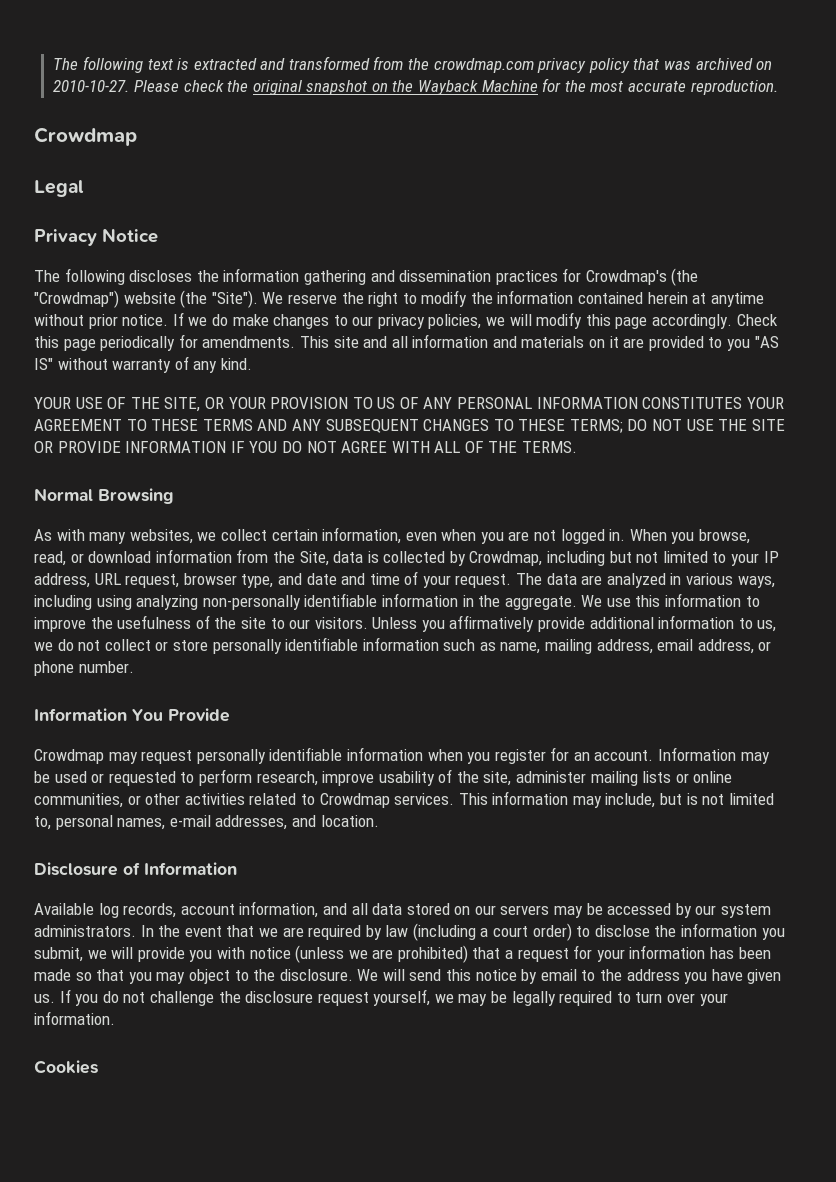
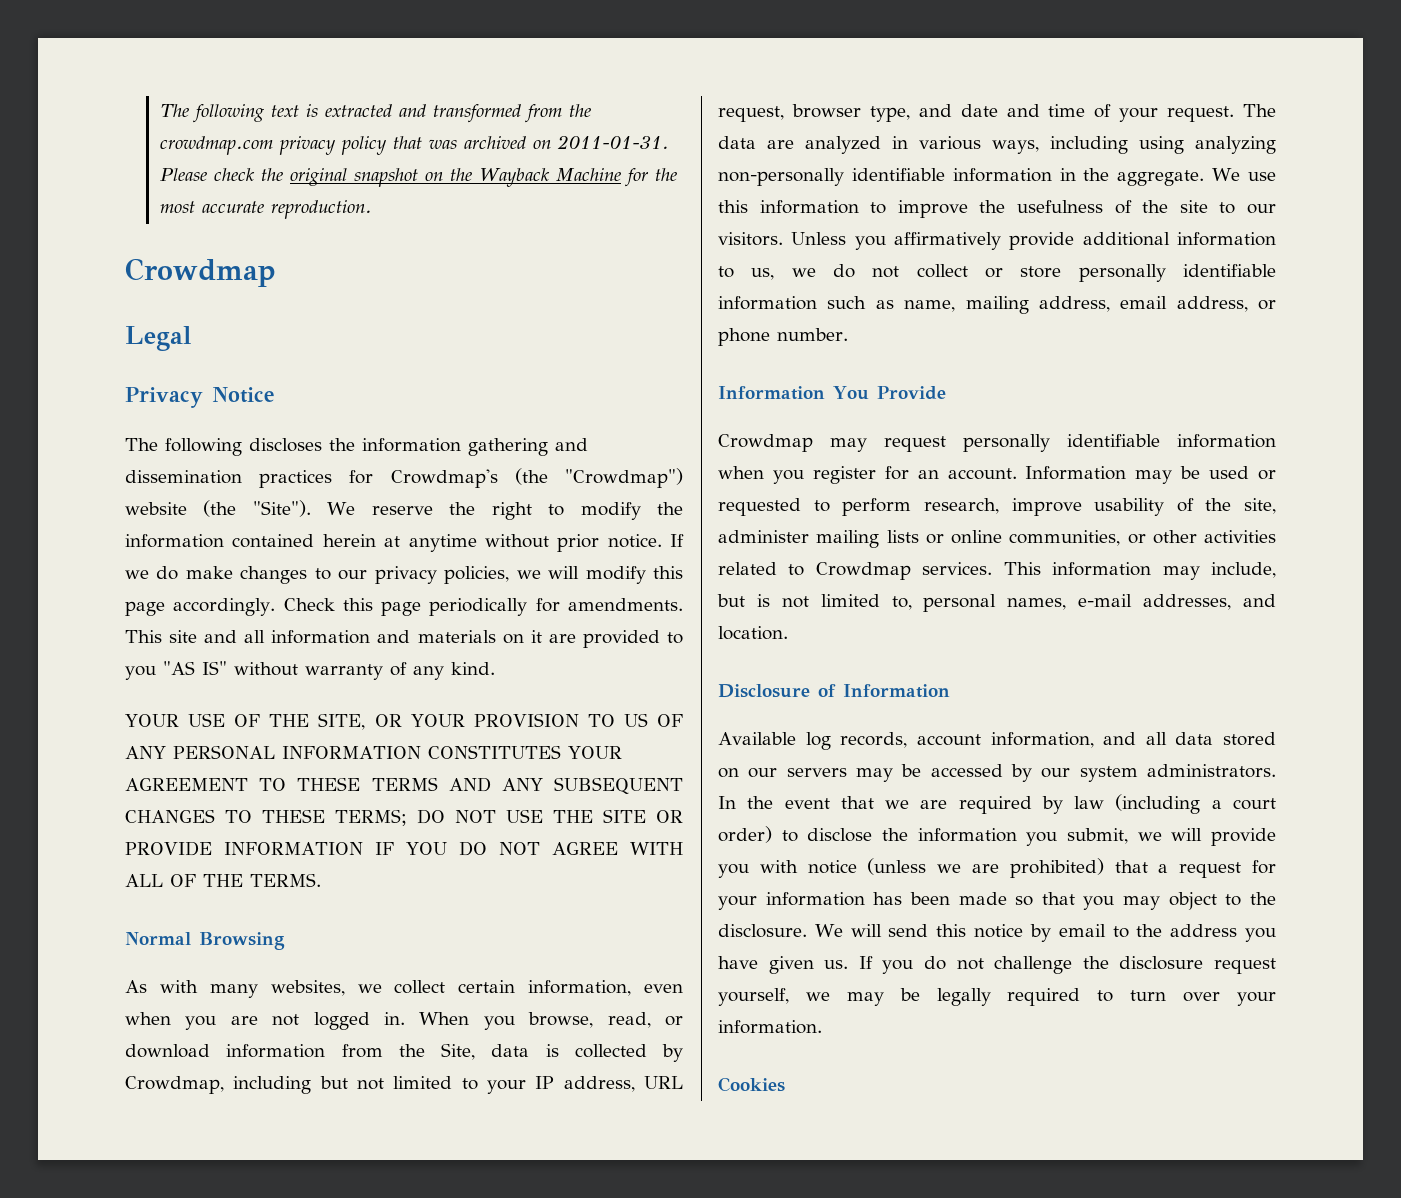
[53,80,130,92] 2010-10-27. -> [556,135,669,149] 2011-01-31.

